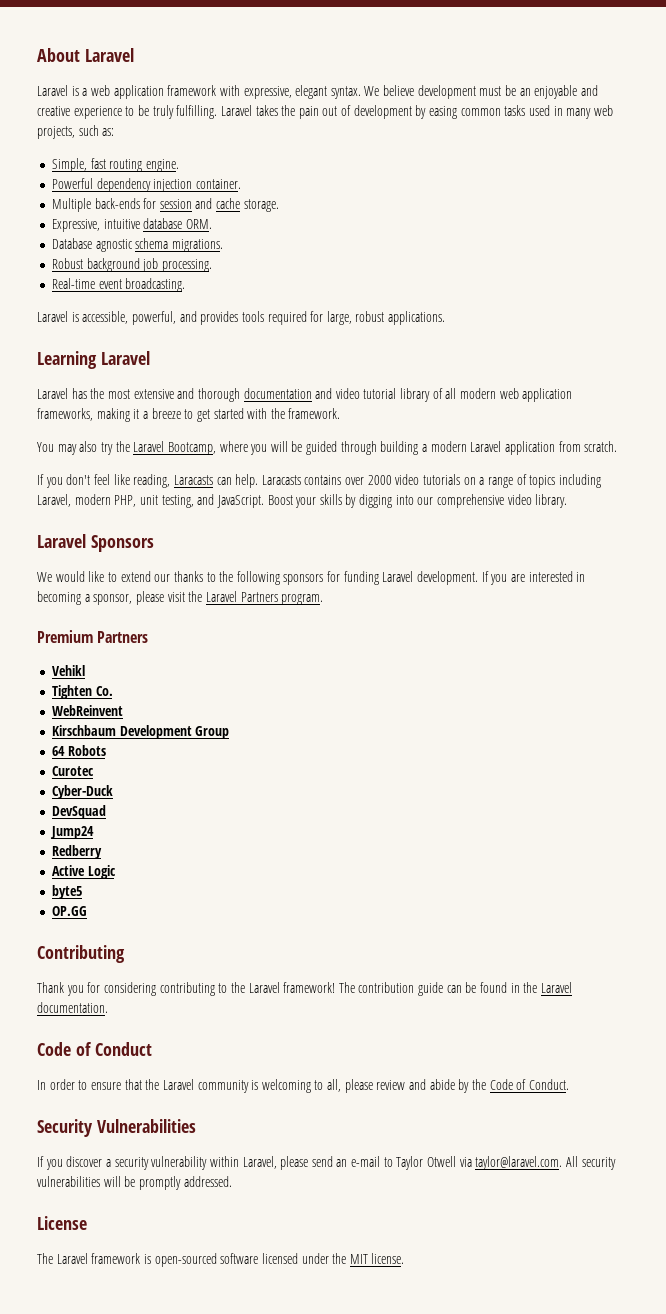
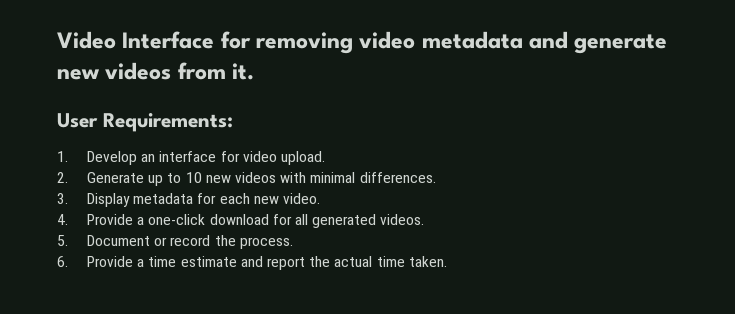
[37,48,134,62] [37,85,598,99] [37,105,613,119] [37,125,115,139] [51,158,179,172] [51,178,241,192] [51,198,279,212] [51,218,212,232] [51,238,223,252] [51,258,212,272] [51,278,186,292] [37,311,446,325] [37,351,150,369] [37,388,573,402] [37,408,341,422] [37,441,618,455] [37,474,601,488] [37,494,568,508] [37,534,154,552] [37,571,586,585] [37,591,324,605] [37,630,149,643] [51,665,85,676] [51,685,113,699] [51,705,123,716] [51,725,230,739] [51,745,106,756] [51,766,93,776] [51,785,113,799] [51,805,106,819] [49,826,94,839] [51,845,102,859] [51,865,115,879] [51,885,82,899] [51,906,87,916] [37,945,125,963] [37,982,572,996] [37,1002,108,1013] [37,1042,152,1056] [37,1079,569,1093] [37,1119,196,1137] [37,1156,616,1170] [37,1176,232,1190] [37,1216,87,1230] [37,1253,405,1267] About Laravel // Laravel is a web application framework with expressive, elegant syntax. We believe development must be an enjoyable and creative experience to be truly fulfilling. Laravel takes the pain out of development by easing common tasks used in many web projects, such as: // Simple, fast routing engine. // Powerful dependency injection container. // Multiple back-ends for session and cache storage. // Expressive, intuitive database ORM. // Database agnostic schema migrations. // Robust background job processing. // Real-time event broadcasting. // Laravel is accessible, powerful, and provides tools required for large, robust applications. // Learning Laravel // Laravel has the most extensive and thorough documentation and video tutorial library of all modern web application frameworks, making it a breeze to get started with the framework. // You may also try the Laravel Bootcamp, where you will be guided through building a modern Laravel application from scratch. // If you don't feel like reading, Laracasts can help. Laracasts contains over 2000 video tutorials on a range of topics including Laravel, modern PHP, unit testing, and JavaScript. Boost your skills by digging into our comprehensive video library. // Laravel Sponsors // We would like to extend our thanks to the following sponsors for funding Laravel development. If you are interested in becoming a sponsor, please visit the Laravel Partners program. // Premium Partners // Vehikl // Tighten Co. // WebReinvent // Kirschbaum Development Group // 64 Robots // Curotec // Cyber-Duck // DevSquad // Jump24 // Redberry // Active Logic // byte5 // OP.GG // Contributing // Thank you for considering contributing to the Laravel framework! The contribution guide can be found in the Laravel documentation. // Code of Conduct // In order to ensure that the Laravel community is welcoming to all, please review and abide by the Code of Conduct. // Security Vulnerabilities // If you discover a security vulnerability within Laravel, please send an e-mail to Taylor Otwell via taylor@laravel.com. All security vulnerabilities will be promptly addressed. // License // The Laravel framework is open-sourced software licensed under the MIT license. -> [57,31,668,54] [57,62,255,80] [57,113,233,132] [57,151,325,165] [57,172,436,186] [57,193,320,207] [57,214,425,228] [57,235,293,249] [57,256,447,270] Video Interface for removing video metadata and generate new videos from it. // User Requirements: // 1. Develop an interface for video upload. // 2. Generate up to 10 new videos with minimal differences. // 3. Display metadata for each new video. // 4. Provide a one-click download for all generated videos. // 5. Document or record the process. // 6. Provide a time estimate and report the actual time taken.

